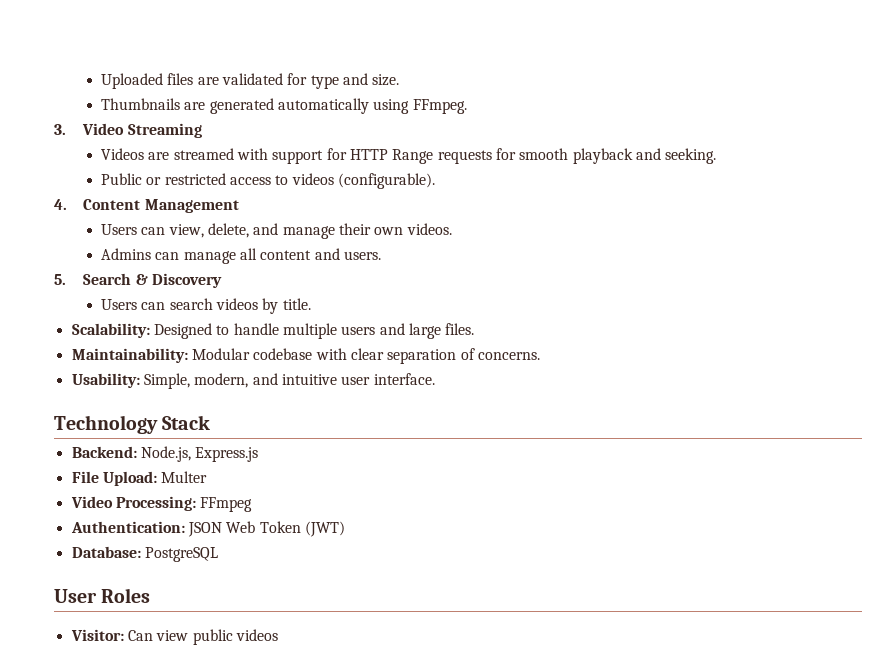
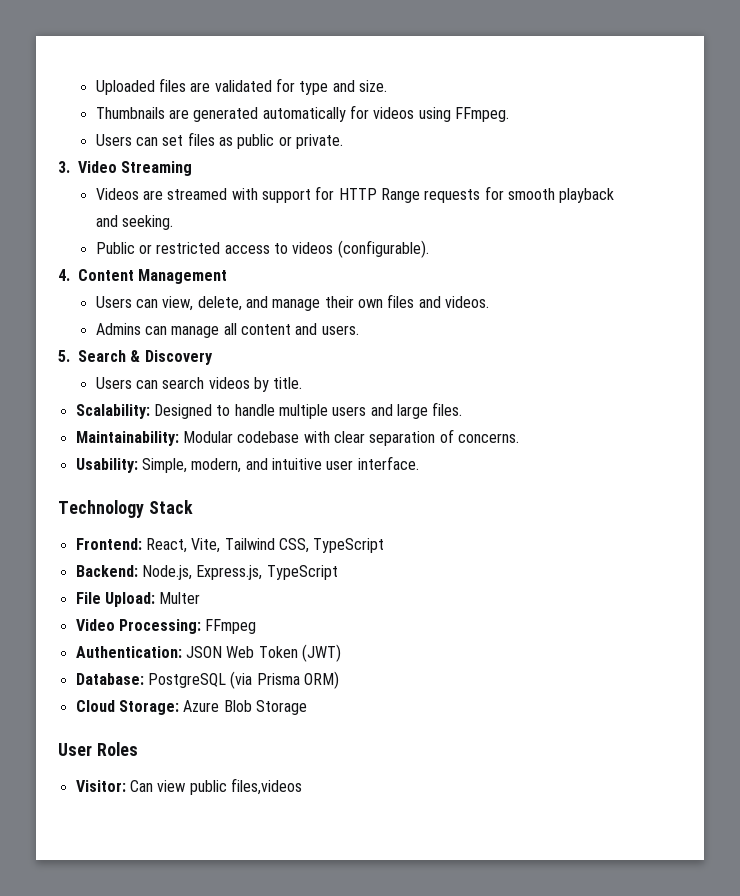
(370, 106) none -> [350,105,415,119] for videos
(467, 106) none -> [95,132,343,149] // Users can set files as public or private.
(404, 231) none -> [387,294,441,308] files and
(211, 422) none -> [75,538,385,553] // Frontend: React, Vite, Tailwind CSS, TypeScript
[195,447,259,462] Express.js -> [196,565,338,580] Express.js, TypeScript
(218, 554) none -> [230,671,339,689] [75,700,307,715] (via Prisma ORM) // Cloud Storage: Azure Blob Storage
[235,629,278,641] videos -> [230,778,302,795] files,videos

